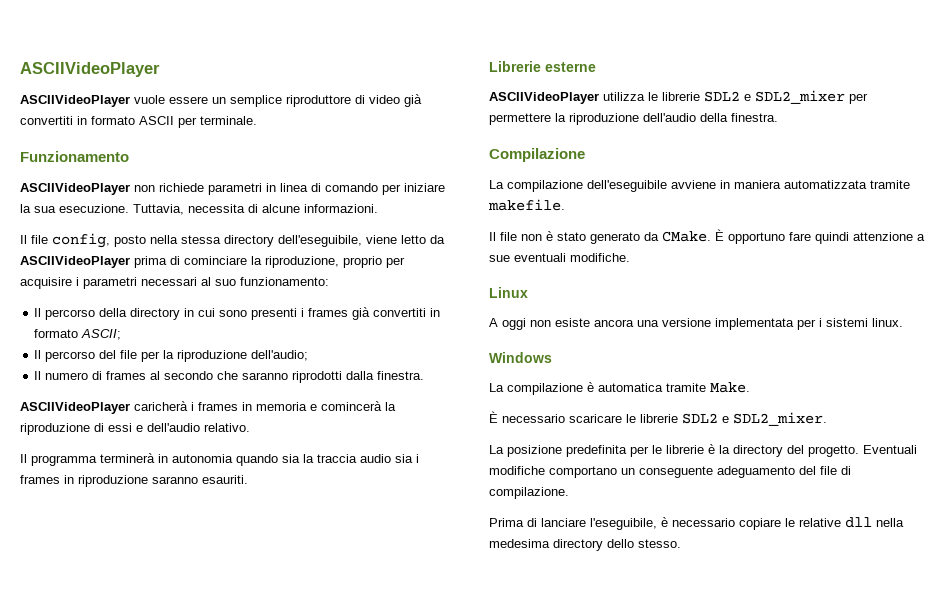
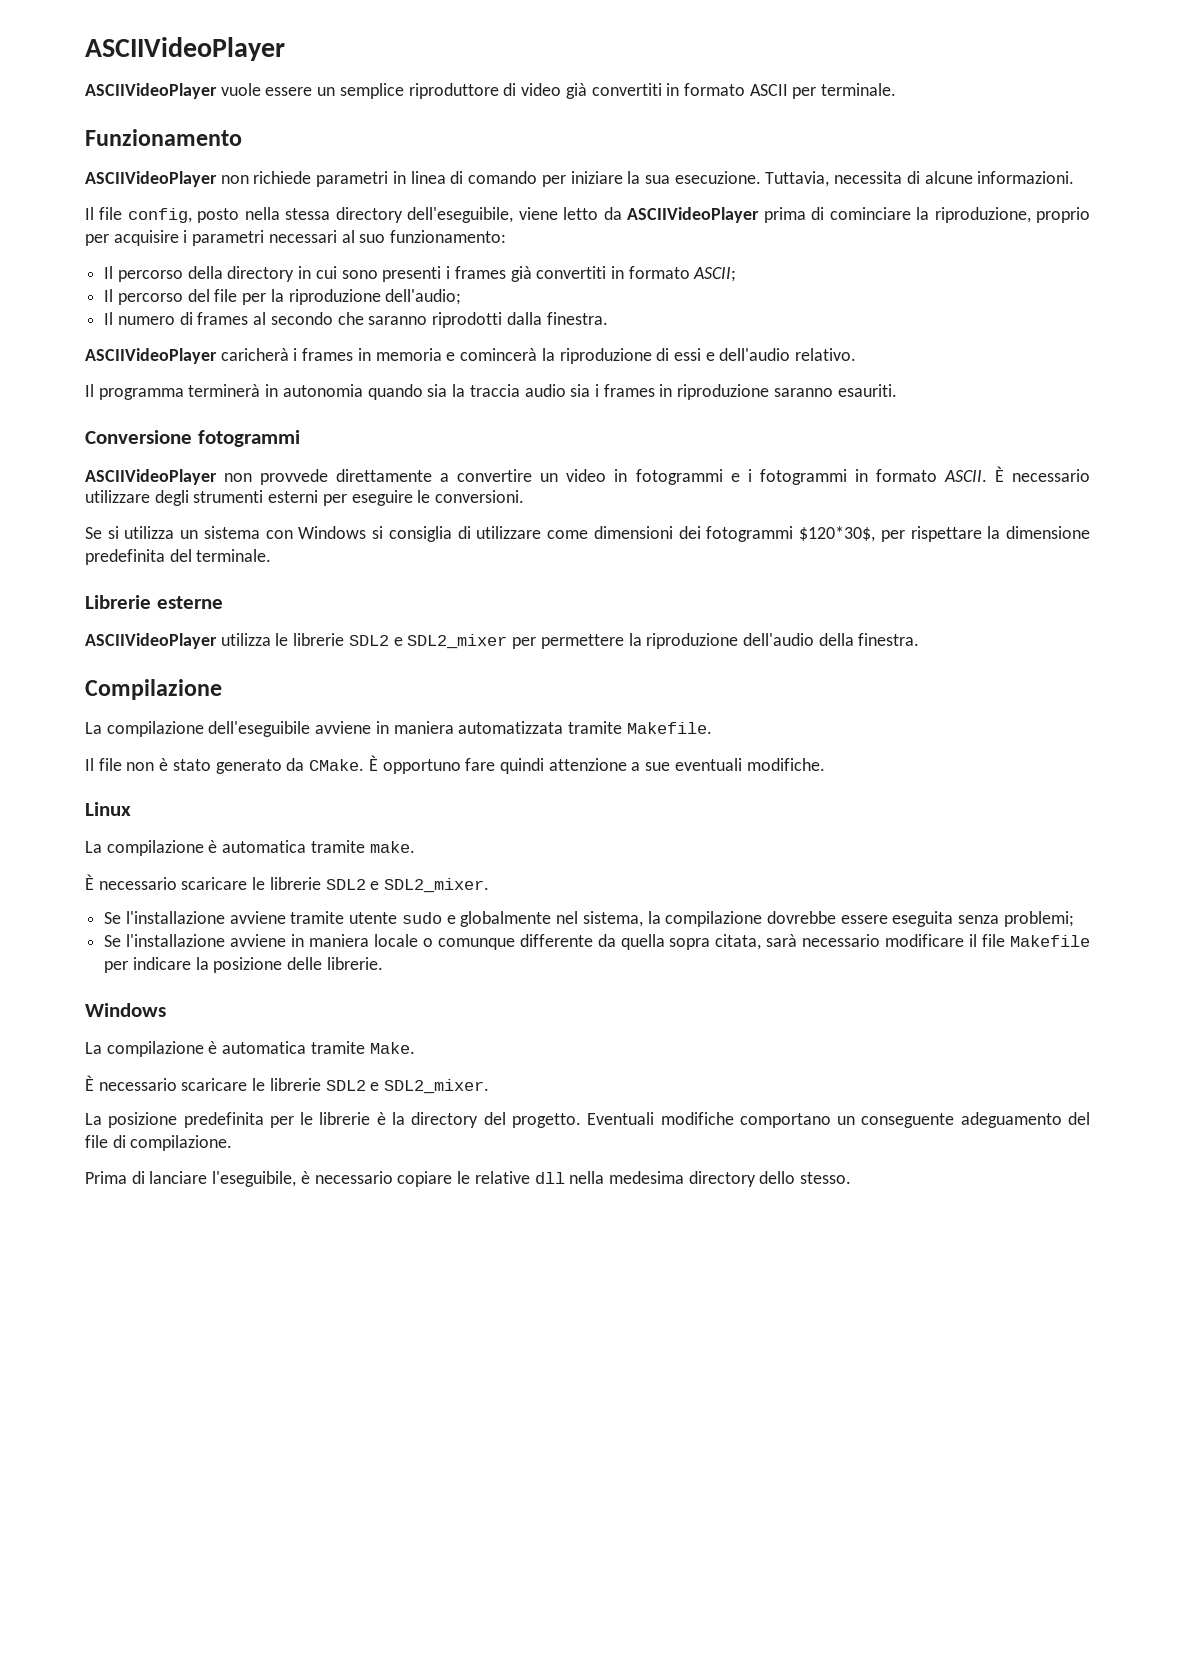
(248, 479) none -> [85,430,300,447] [85,466,1091,485] [85,490,525,506] [85,526,1090,542] [85,549,272,565] // Conversione fotogrammi // ASCIIVideoPlayer non provvede direttamente a convertire un video in fotogrammi e i fotogrammi in formato ASCII. È necessario utilizzare degli strumenti esterni per eseguire le conversioni. // Se si utilizza un sistema con Windows si consiglia di utilizzare come dimensioni dei fotogrammi $120*30$, per rispettare la dimensione predefinita del terminale.
[488,199,565,211] makefile. -> [626,722,712,734] Makefile.
[489,318,903,330] A oggi non esiste ancora una versione implementata per i sistemi linux. -> [85,840,415,856] [85,874,490,893] [104,911,1074,927] [104,934,1090,950] [104,957,383,973] La compilazione è automatica tramite make. // È necessario scaricare le librerie SDL2 e SDL2_mixer. // Se l'installazione avviene tramite utente sudo e globalmente nel sistema, la compilazione dovrebbe essere eseguita senza problemi; // Se l'installazione avviene in maniera locale o comunque differente da quella sopra citata, sarà necessario modificare il file Makefile per indicare la posizione delle librerie.

